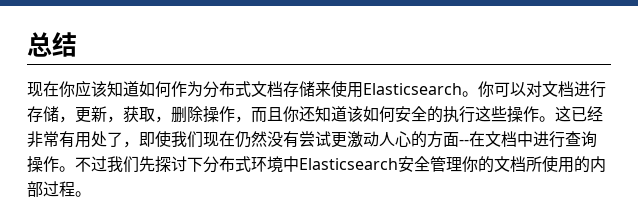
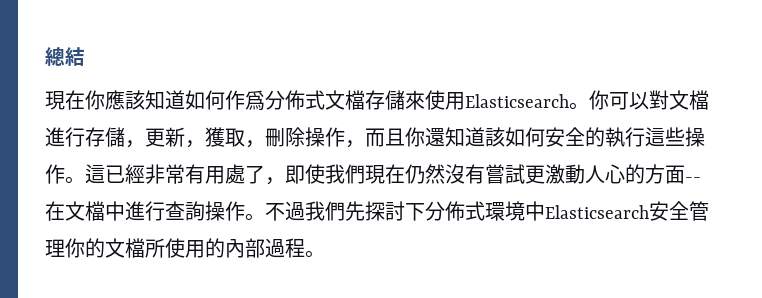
[27,32,77,57] [27,80,606,98] [27,106,187,123] 总结 // 现在你应该知道如何作为分布式文档存储来使用Elasticsearch。你可以对文档进行存储，更新，获取，删 -> [45,47,85,66] [45,90,709,111] [45,127,285,148] 總結 // 現在你應該知道如何作爲分佈式文檔存儲來使用Elasticsearch。你可以對文檔進行存儲，更新，獲取，刪
[299,106,363,122] 还知道该 -> [425,127,505,147] 還知道該
[443,106,491,123] 执行这 -> [605,127,665,147] 執行這
[555,106,603,122] 这已经 -> [85,164,145,184] 這已經
[91,131,107,147] 处 -> [225,164,245,184] 處
[187,131,379,148] 们现在仍然没有尝试更激动 -> [345,164,585,184] 們現在仍然沒有嘗試更激動
[501,131,597,148] [27,156,267,173] 档中进行查询操作。不过我们先探讨下分布式环 -> [85,201,505,221] 檔中進行查詢操作。不過我們先探討下分佈式環
[510,156,526,172] 档 -> [125,238,145,258] 檔
[590,156,606,173] [27,181,59,197] 内部过 -> [225,238,285,258] 內部過

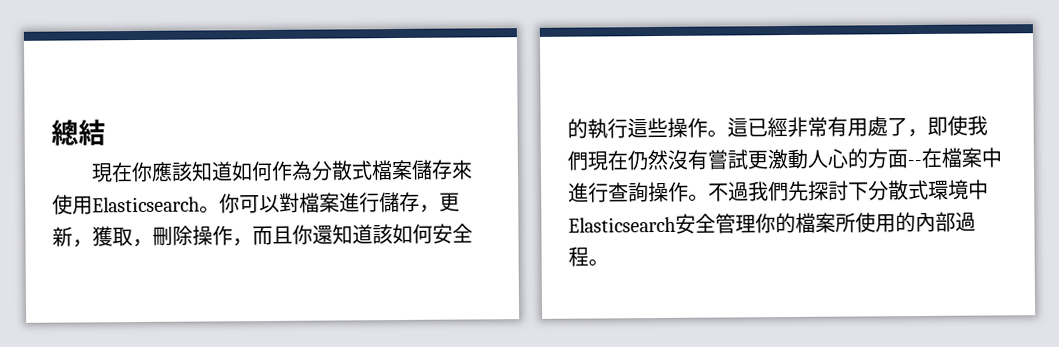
[245,90,405,111] 爲分佈式文檔存儲 -> [290,159,453,181] 為分散式檔案儲存
[669,90,709,110] [45,127,125,147] 文檔進行存儲 -> [299,191,420,213] 檔案進行儲存
[65,201,105,221] 文檔 -> [941,147,982,168] 檔案
[445,201,465,221] 佈 -> [888,180,909,201] 散
[105,238,145,258] 文檔 -> [795,212,836,233] 檔案

